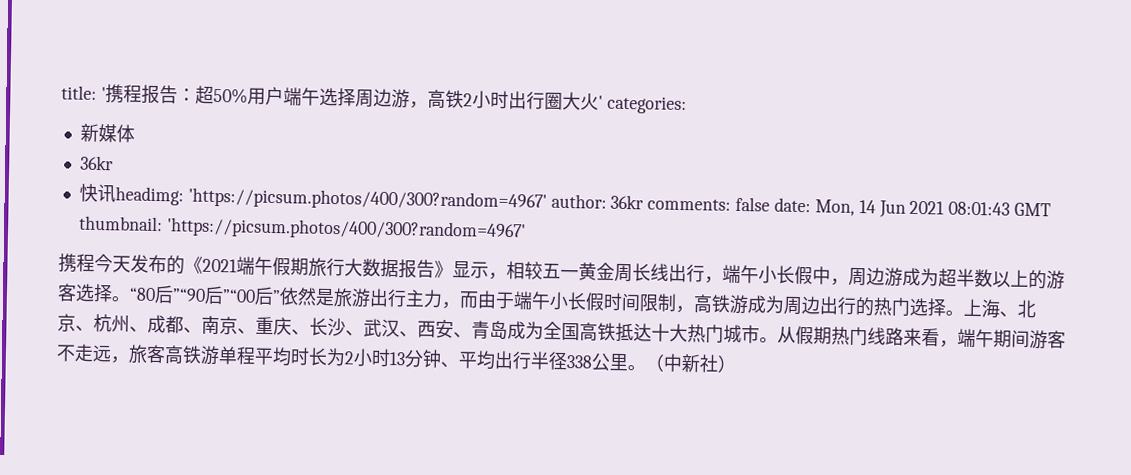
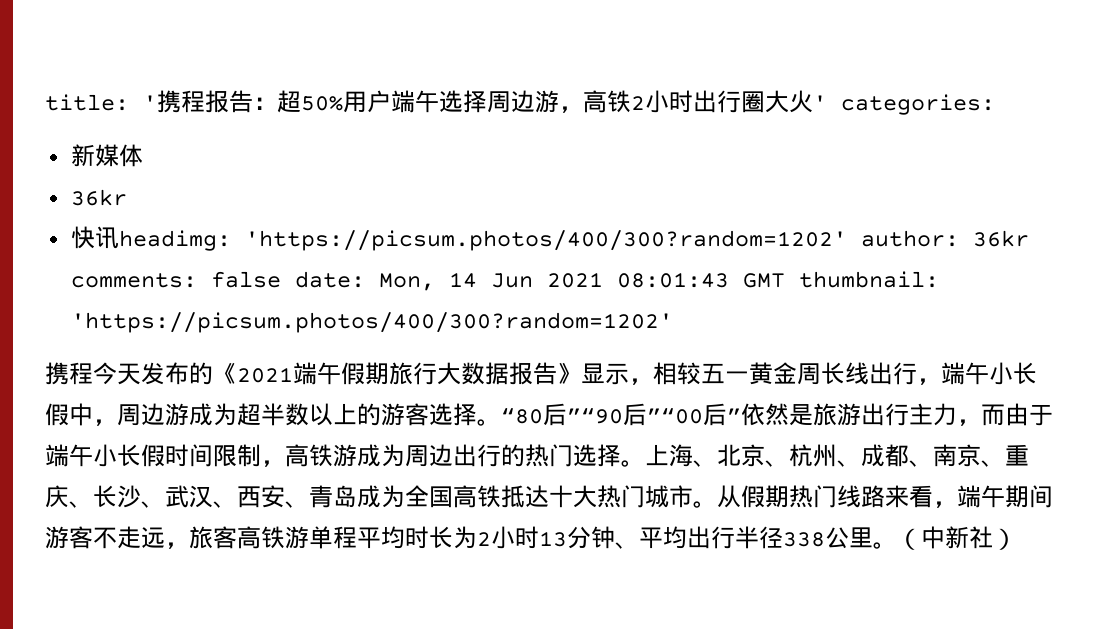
[187,187,547,212] 'https://picsum.photos/400/300?random=4967' -> [244,230,847,251] 'https://picsum.photos/400/300?random=1202'
[165,217,526,242] 'https://picsum.photos/400/300?random=4967' -> [70,312,673,333] 'https://picsum.photos/400/300?random=1202'

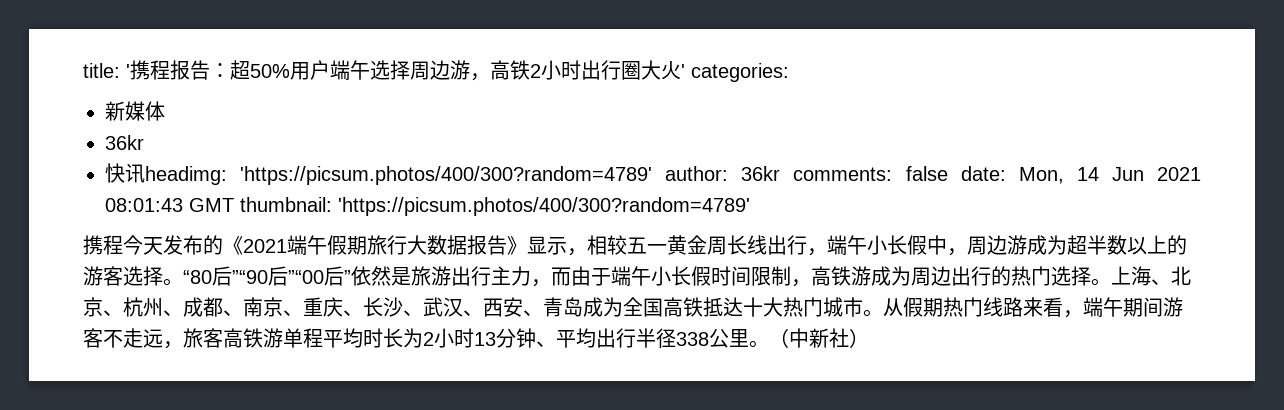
[244,230,847,251] 'https://picsum.photos/400/300?random=1202' -> [240,166,653,185] 'https://picsum.photos/400/300?random=4789'
[70,312,673,333] 'https://picsum.photos/400/300?random=1202' -> [338,197,750,216] 'https://picsum.photos/400/300?random=4789'

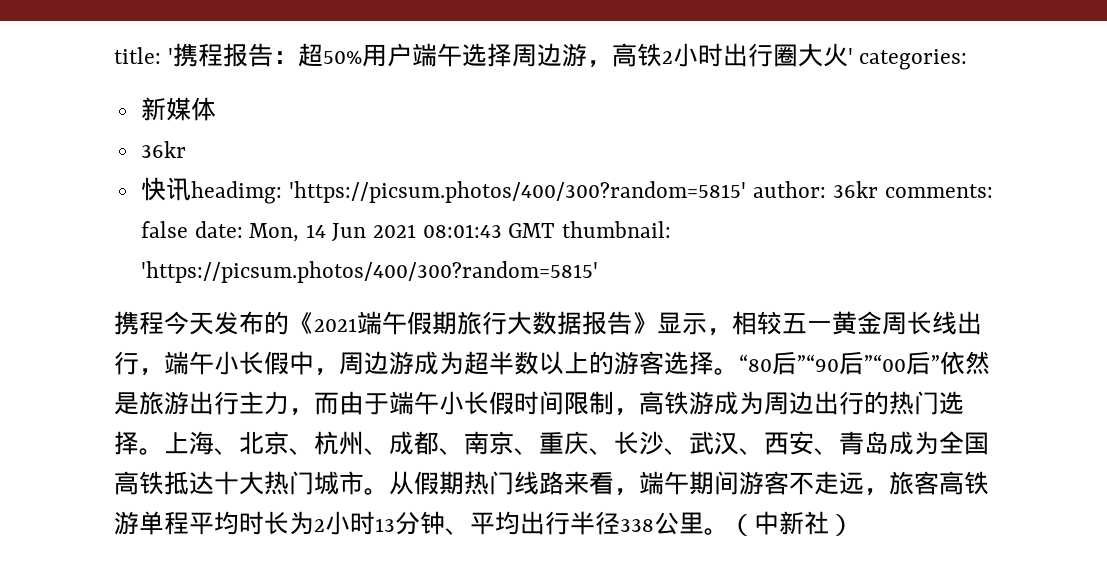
[240,166,653,185] 'https://picsum.photos/400/300?random=4789' -> [288,181,746,203] 'https://picsum.photos/400/300?random=5815'
[338,197,750,216] 'https://picsum.photos/400/300?random=4789' -> [140,261,598,283] 'https://picsum.photos/400/300?random=5815'

